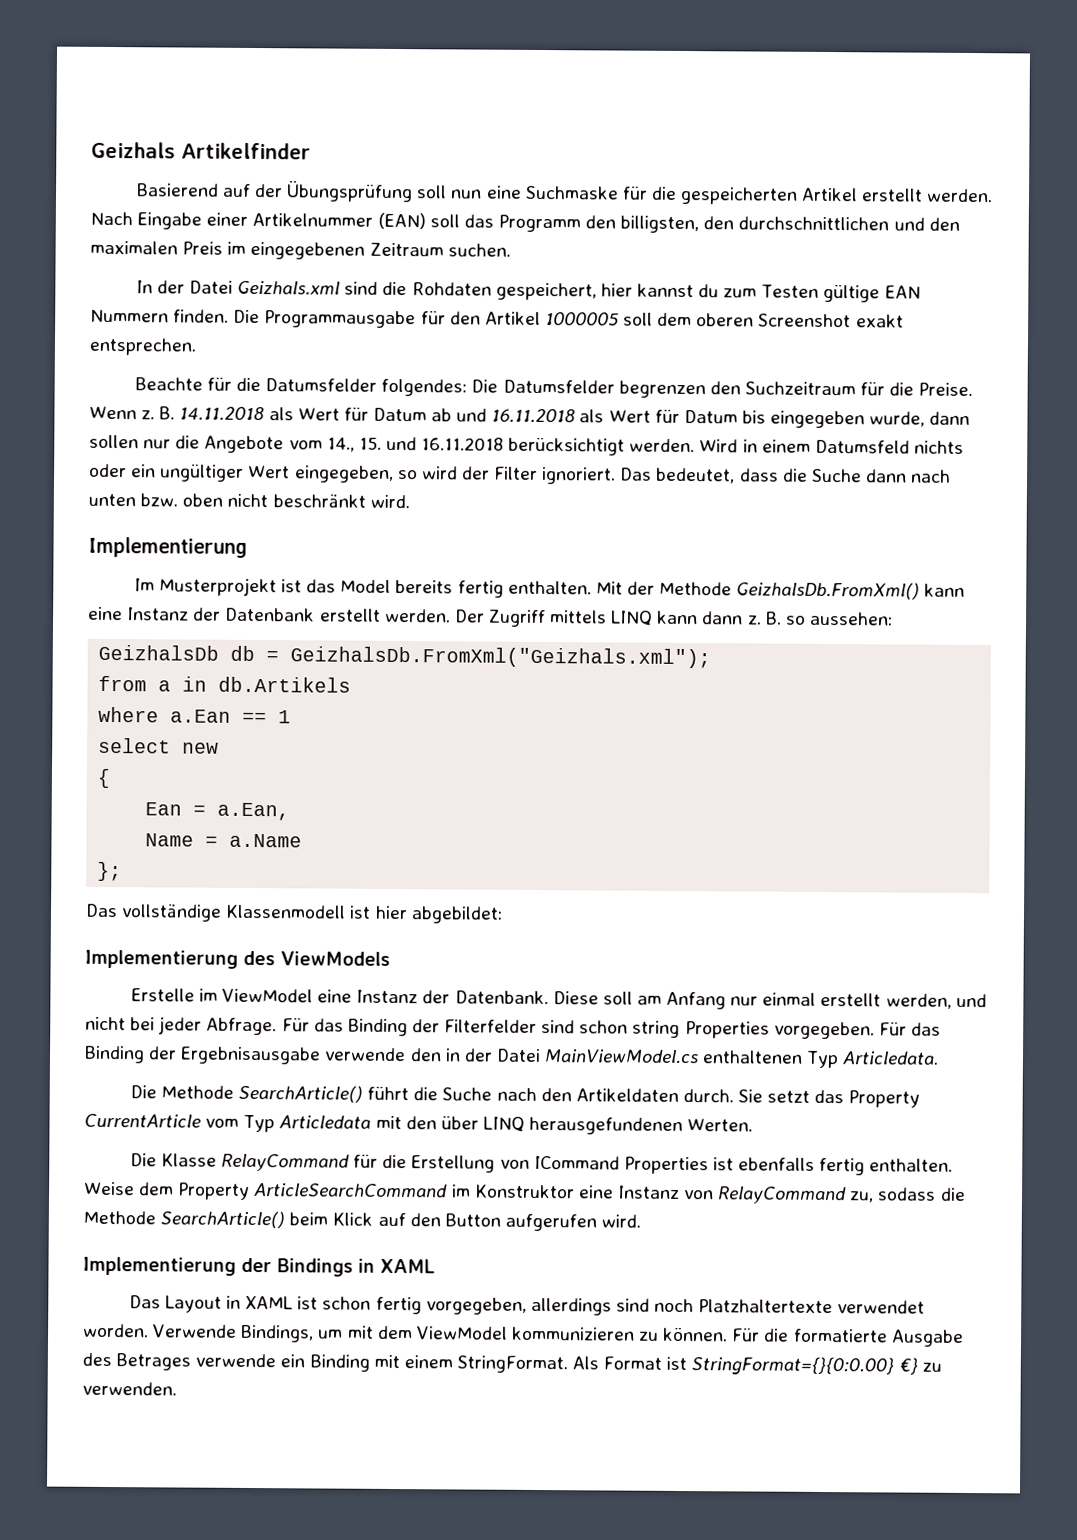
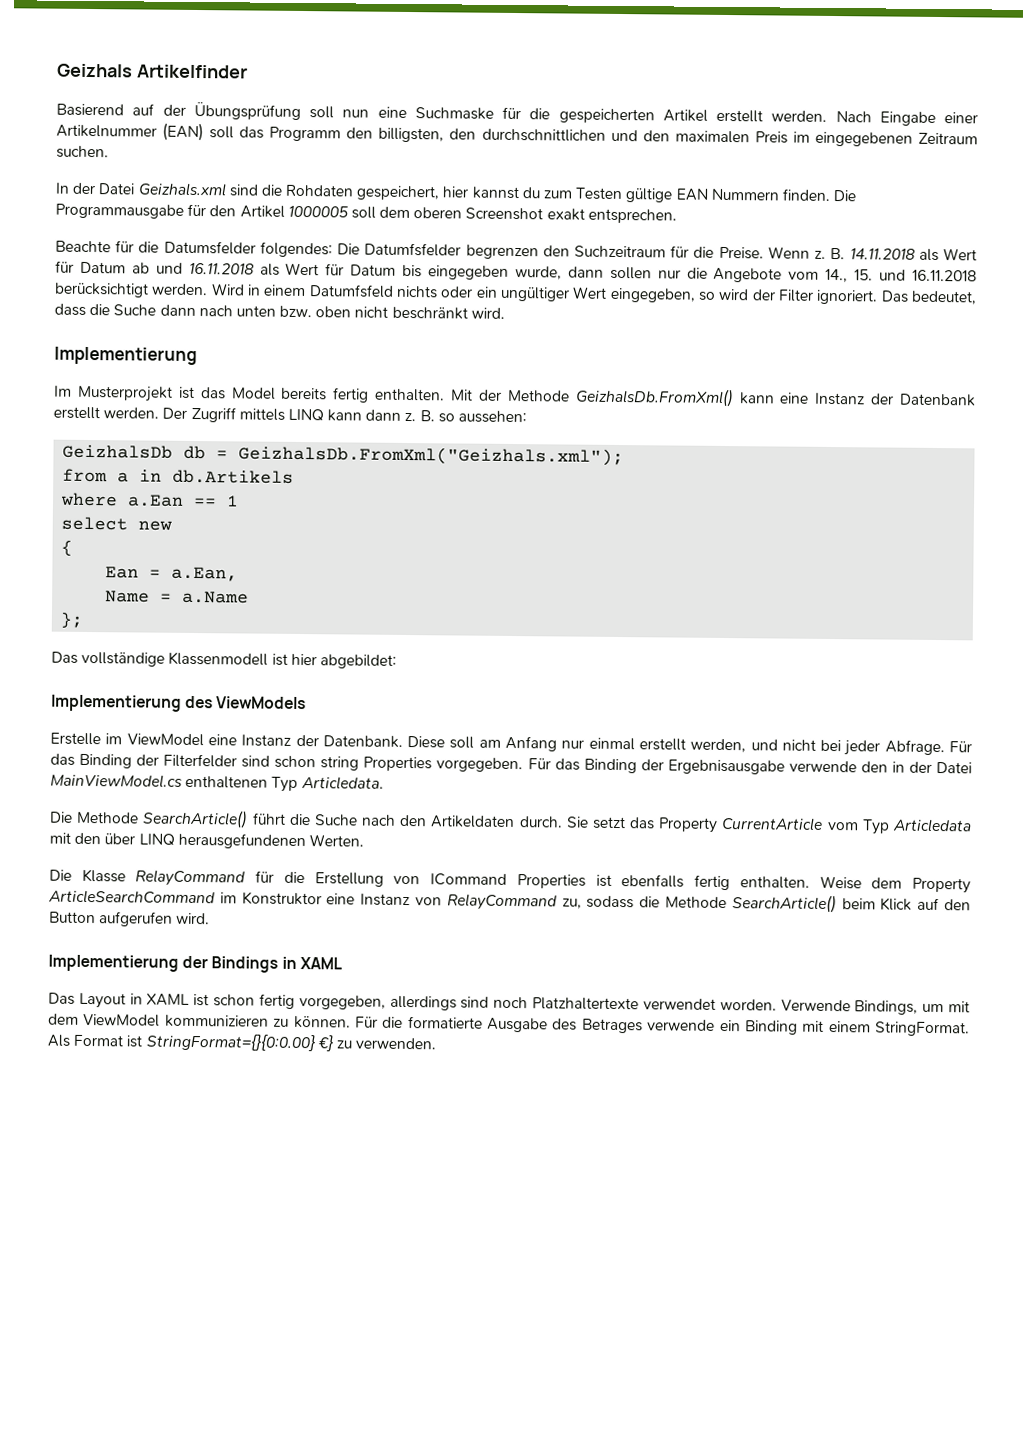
[502,379,615,394] Datumsfelder -> [364,242,462,257] Datumfsfelder
[814,439,910,454] Datumsfeld -> [308,284,394,298] Datumfsfeld

